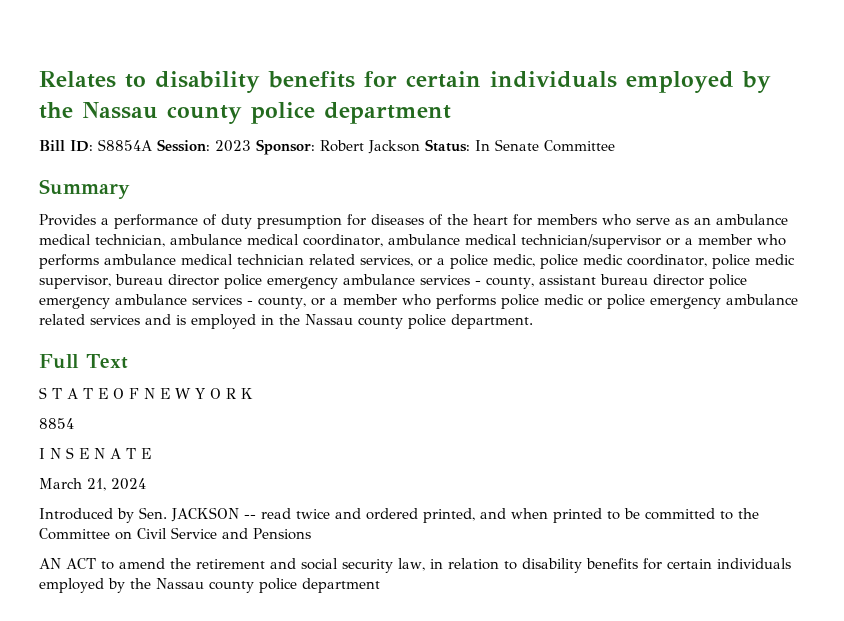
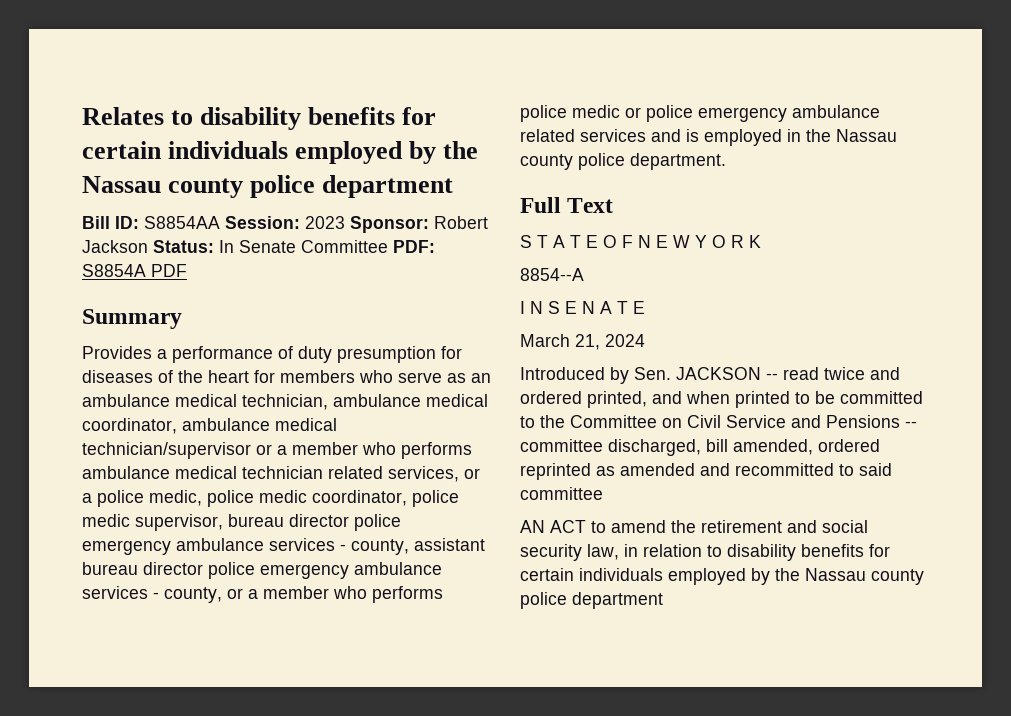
[98,139,152,151] S8854A -> [144,216,220,229] S8854AA
(615, 146) none -> [393,240,435,253] [82,264,187,277] PDF: S8854A PDF
[39,418,74,429] 8854 -> [520,268,584,281] 8854--A
(311, 534) none -> [905,421,917,428] [520,439,880,456] [520,463,892,480] [520,487,603,500] -- committee discharged, bill amended, ordered reprinted as amended and recommitted to said committee

